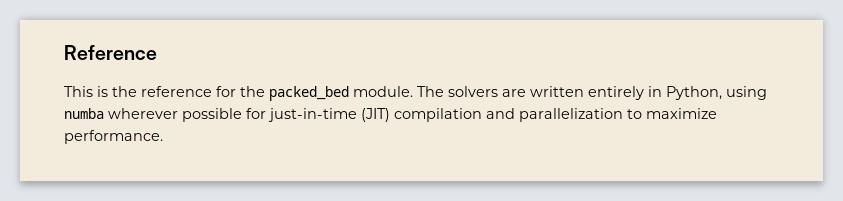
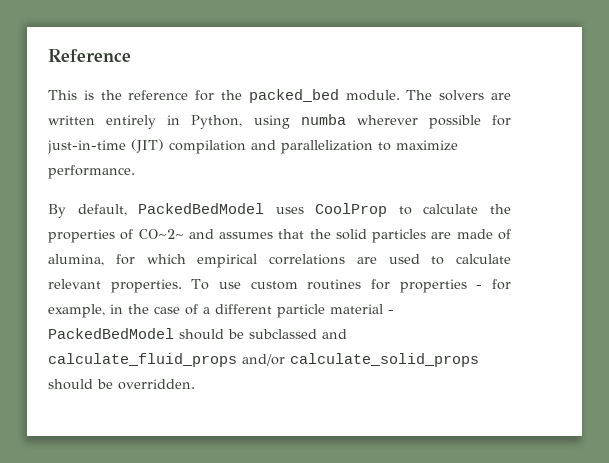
(163, 137) none -> [48,203,511,218] [48,229,511,243] [48,254,511,268] [48,279,511,293] [48,304,394,318] [48,328,347,340] [48,353,479,367] [48,379,195,390] // By default, PackedBedModel uses CoolProp to calculate the properties of CO~2~ and assumes that the solid particles are made of alumina, for which empirical correlations are used to calculate relevant properties. To use custom routines for properties - for example, in the case of a different particle material - PackedBedModel should be subclassed and calculate_fluid_props and/or calculate_solid_props should be overridden.

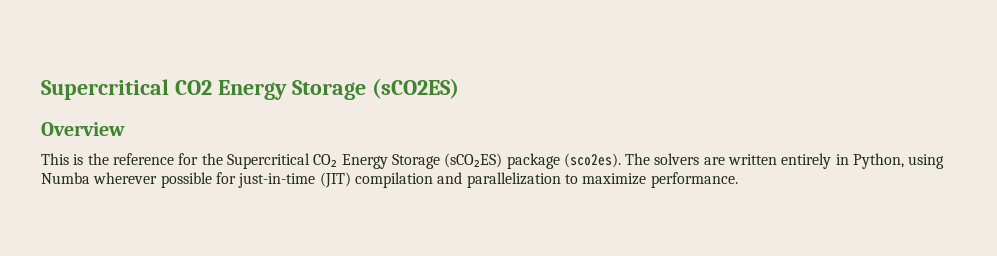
[48,49,131,62] Reference -> [41,78,459,100] [41,122,125,136] Supercritical CO2 Energy Storage (sCO2ES) // Overview
[248,89,400,103] packed_bed module. -> [226,153,621,169] Supercritical CO₂ Energy Storage (sCO₂ES) package (sco2es).
[300,114,346,125] numba -> [41,172,90,184] Numba
[48,203,511,218] [48,229,511,243] [48,254,511,268] [48,279,511,293] [48,304,394,318] [48,328,347,340] [48,353,479,367] [48,379,195,390] // By default, PackedBedModel uses CoolProp to calculate the properties of CO~2~ and assumes that the solid particles are made of alumina, for which empirical correlations are used to calculate relevant properties. To use custom routines for properties - for example, in the case of a different particle material - PackedBedModel should be subclassed and calculate_fluid_props and/or calculate_solid_props should be overridden. -> (738, 180) none

